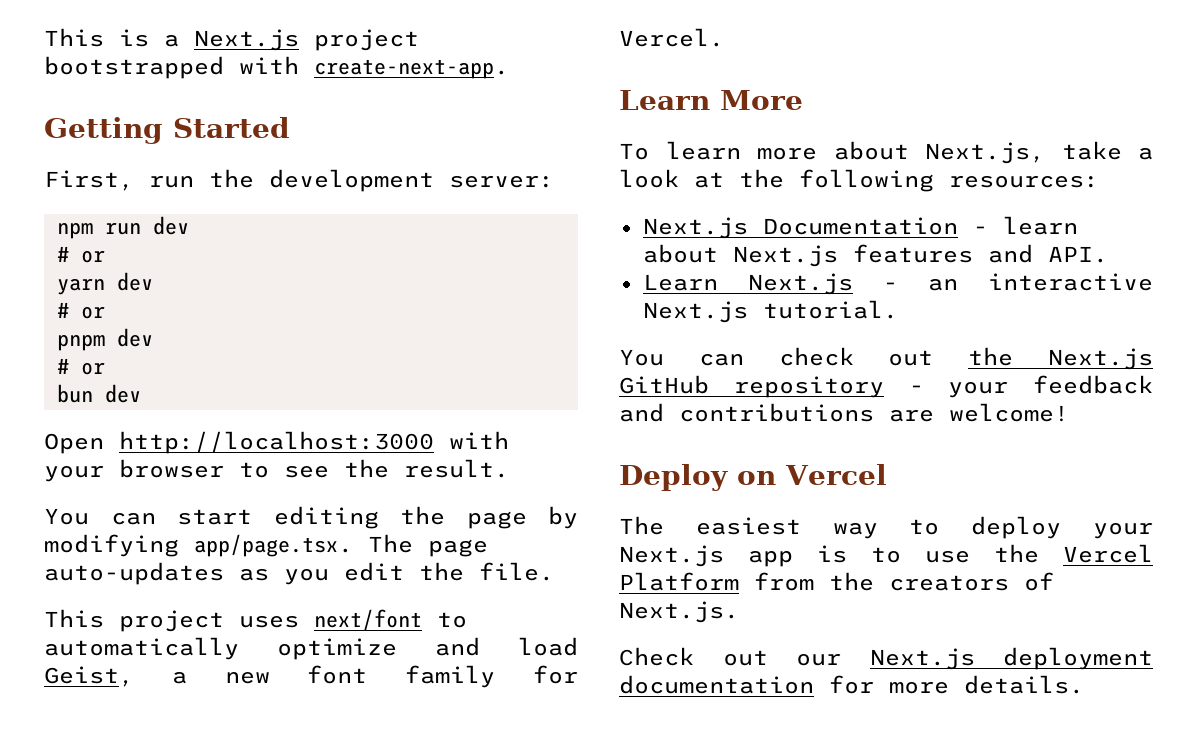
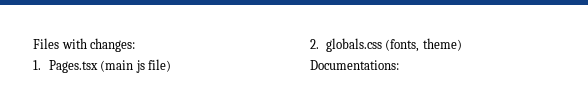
[44,28,419,51] [44,56,509,79] [44,117,290,144] [44,169,554,192] [56,216,189,239] [56,246,105,263] [56,272,153,295] [56,302,105,319] [56,328,153,351] [56,358,105,375] [56,384,141,403] [44,431,509,454] [44,459,509,482] [44,506,578,529] [44,534,488,557] [44,562,554,585] [44,609,467,632] [44,637,578,660] [44,665,578,688] [619,28,724,47] [619,90,803,110] [619,141,1153,164] [619,169,1099,192] [642,216,1078,239] [642,244,1108,267] [642,273,1153,295] [642,300,898,323] [619,347,1153,370] [619,375,1153,398] [619,403,1069,422] [619,464,887,491] [619,516,1153,539] [619,544,1153,567] [619,572,1054,591] [619,601,739,623] [619,647,1153,670] [619,675,1084,694] This is a Next.js project bootstrapped with create-next-app. // Getting Started // First, run the development server: // npm run dev // # or // yarn dev // # or // pnpm dev // # or // bun dev // Open http://localhost:3000 with your browser to see the result. // You can start editing the page by modifying app/page.tsx. The page auto-updates as you edit the file. // This project uses next/font to automatically optimize and load Geist, a new font family for Vercel. // Learn More // To learn more about Next.js, take a look at the following resources: // Next.js Documentation - learn about Next.js features and API. // Learn Next.js - an interactive Next.js tutorial. // You can check out the Next.js GitHub repository - your feedback and contributions are welcome! // Deploy on Vercel // The easiest way to deploy your Next.js app is to use the Vercel Platform from the creators of Next.js. // Check out our Next.js deployment documentation for more details. -> [33,38,136,52] [33,59,172,73] [310,38,462,52] [310,60,399,70] Files with changes: // 1. Pages.tsx (main js file) // 2. globals.css (fonts, theme) // Documentations:

